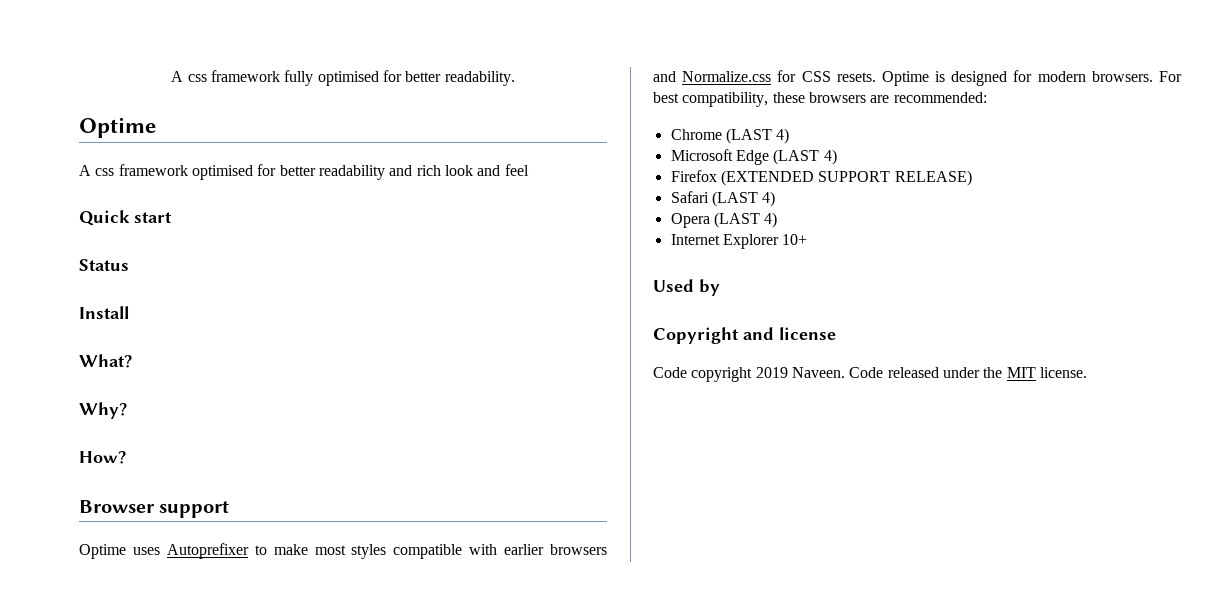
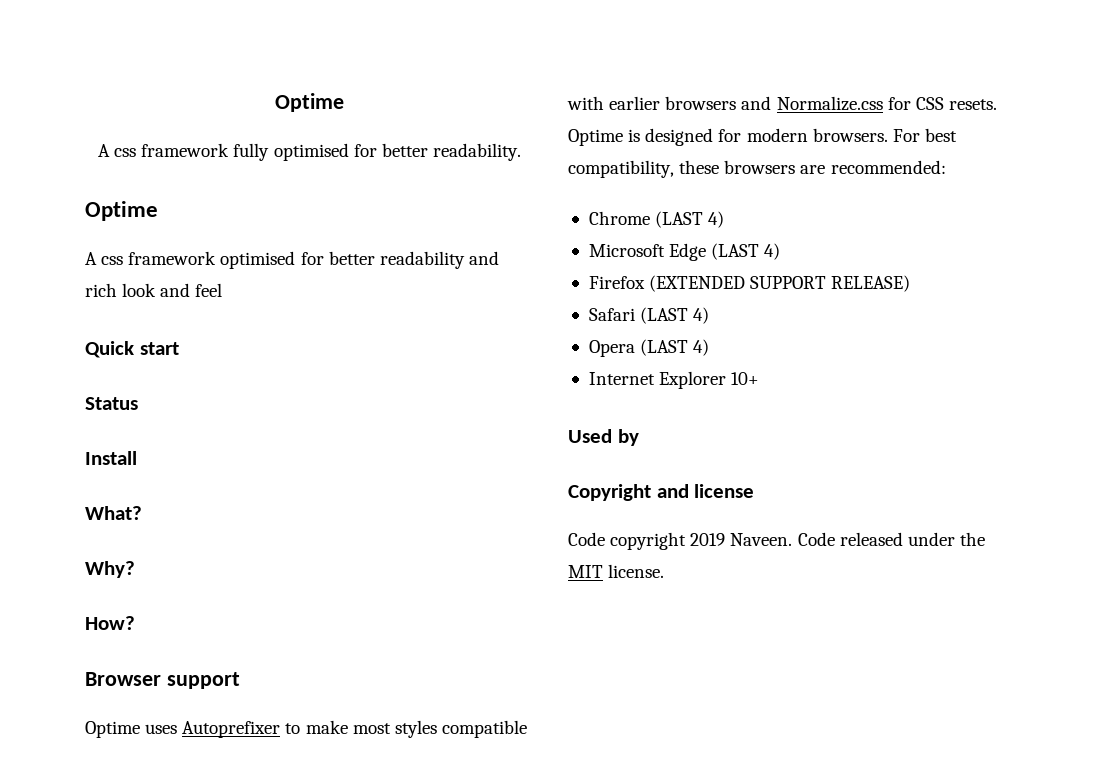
(171, 76) none -> [275,93,344,112] Optime //

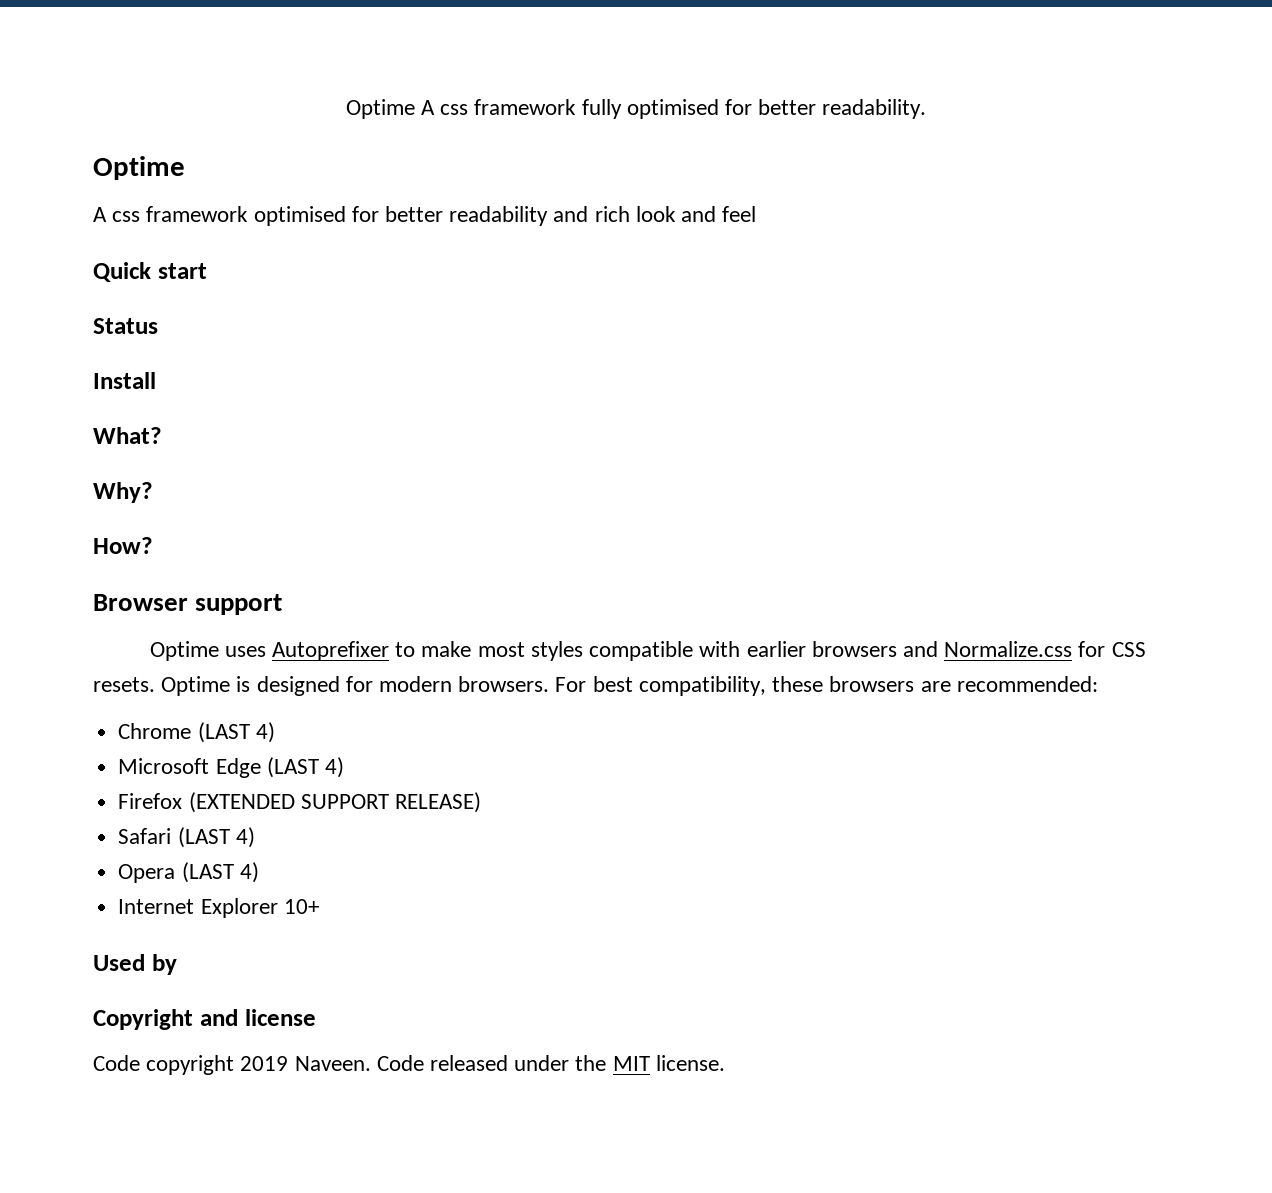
[275,93,344,112] Optime // -> [345,99,415,119] Optime

